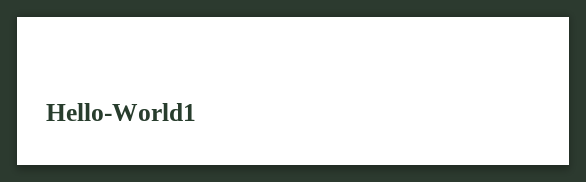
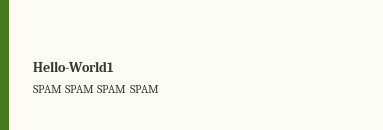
(196, 112) none -> [33,85,159,93] // SPAM SPAM SPAM SPAM

